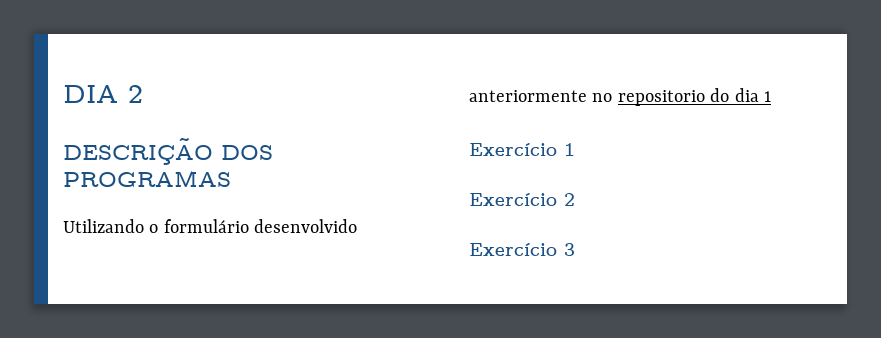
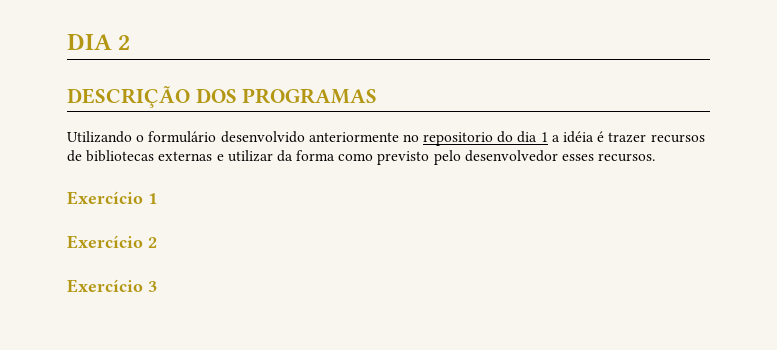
(771, 96) none -> [551,131,705,143] [67,150,656,165] a idéia é trazer recursos de bibliotecas externas e utilizar da forma como previsto pelo desenvolvedor esses recursos.

